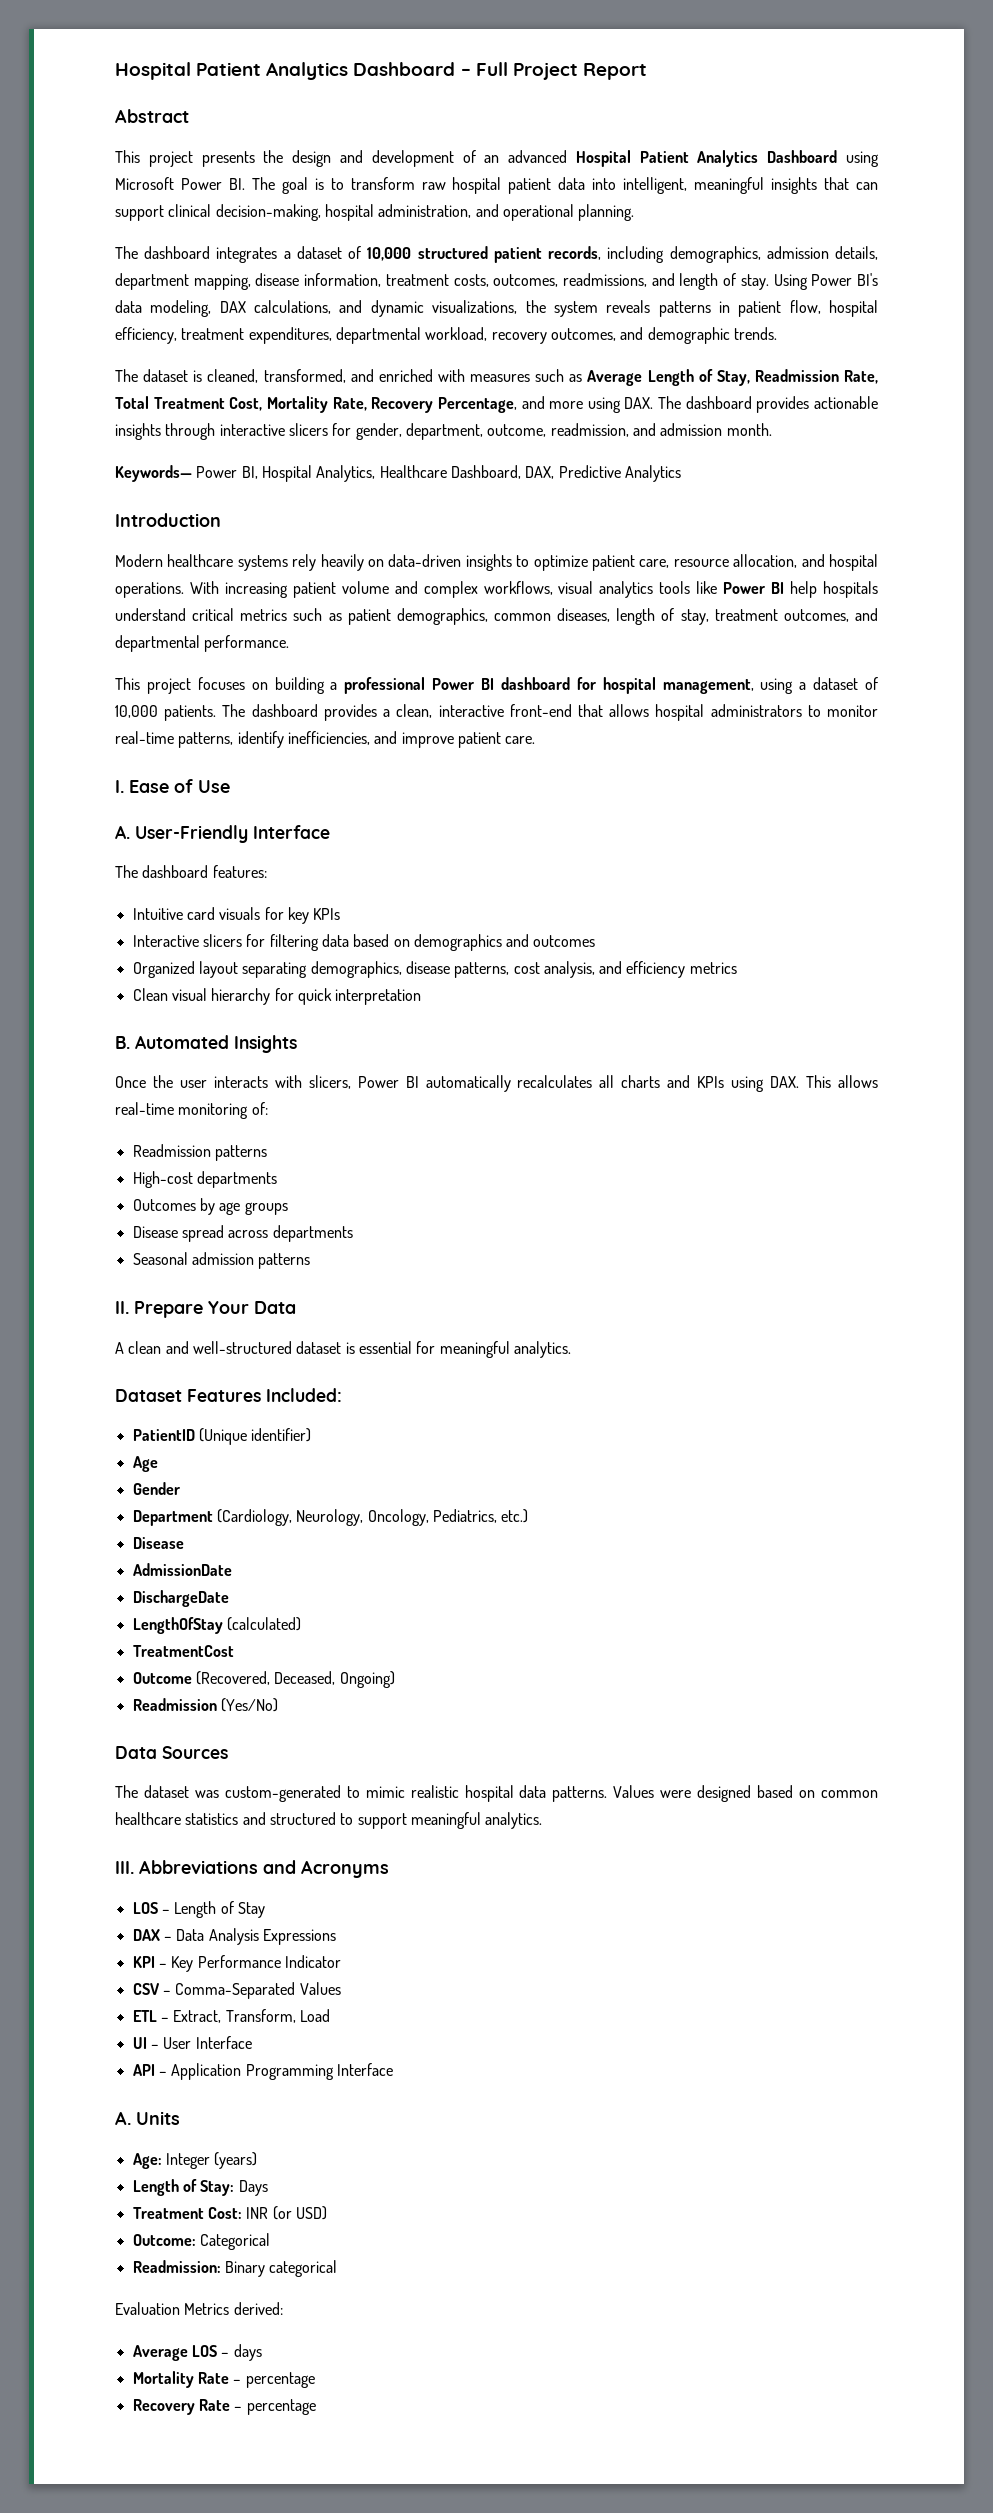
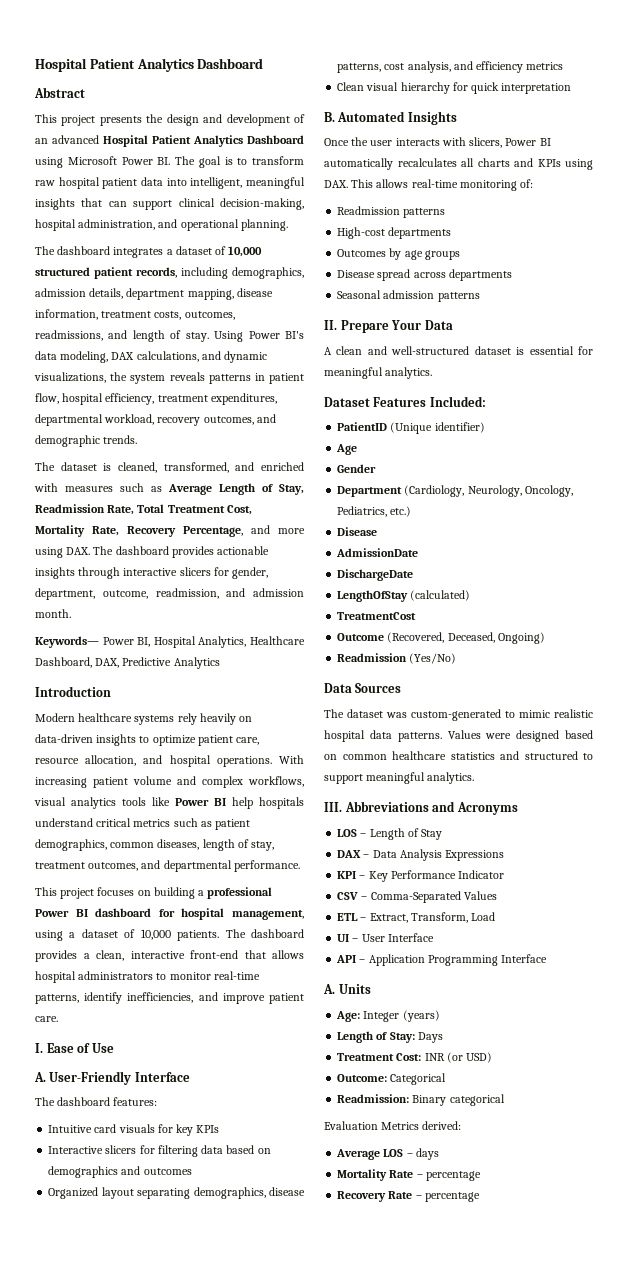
[115,62,647,80] Hospital Patient Analytics Dashboard – Full Project Report -> [35,58,264,72] Hospital Patient Analytics Dashboard

